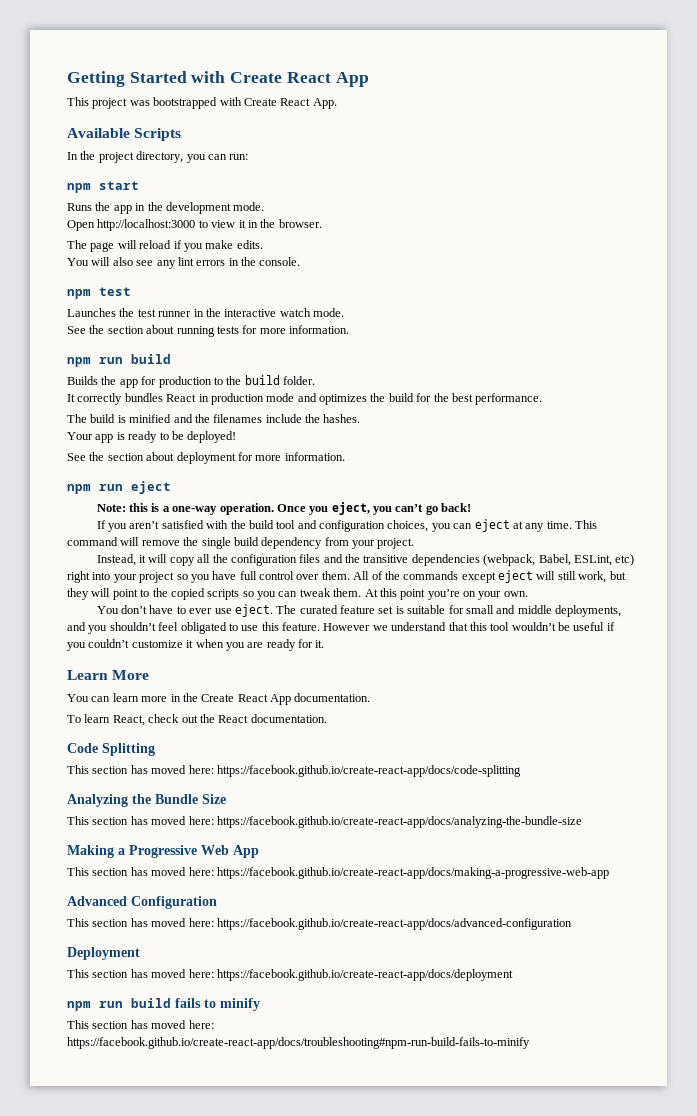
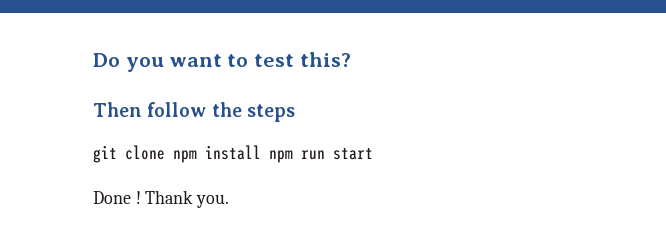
[67,71,369,87] [67,97,337,109] [67,128,182,141] [67,151,249,163] [67,181,139,193] [67,202,265,214] [67,219,322,231] [67,240,263,252] [67,257,301,269] [67,287,131,299] [67,308,344,317] [67,325,349,337] [67,354,171,367] [67,375,315,388] [67,393,543,405] [67,414,361,423] [67,431,237,443] [67,452,345,464] [67,481,171,494] [96,502,472,515] [96,519,598,532] [67,537,415,549] [96,554,635,566] [67,570,626,583] [67,588,528,600] [96,604,622,617] [67,622,615,634] [67,639,325,651] [67,670,150,680] [67,693,371,705] [67,714,327,726] [67,743,155,756] [67,765,521,777] [67,794,226,807] [67,816,582,828] [67,845,259,858] [67,867,609,879] [67,896,217,909] [67,918,572,930] [67,947,140,960] [67,969,513,981] [67,998,260,1011] [67,1020,214,1029] [67,1037,530,1049] Getting Started with Create React App // This project was bootstrapped with Create React App. // Available Scripts // In the project directory, you can run: // npm start // Runs the app in the development mode. // Open http://localhost:3000 to view it in the browser. // The page will reload if you make edits. // You will also see any lint errors in the console. // npm test // Launches the test runner in the interactive watch mode. // See the section about running tests for more information. // npm run build // Builds the app for production to the build folder. // It correctly bundles React in production mode and optimizes the build for the best performance. // The build is minified and the filenames include the hashes. // Your app is ready to be deployed! // See the section about deployment for more information. // npm run eject // Note: this is a one-way operation. Once you eject, you can’t go back! // If you aren’t satisfied with the build tool and configuration choices, you can eject at any time. This command will remove the single build dependency from your project. // Instead, it will copy all the configuration files and the transitive dependencies (webpack, Babel, ESLint, etc) right into your project so you have full control over them. All of the commands except eject will still work, but they will point to the copied scripts so you can tweak them. At this point you’re on your own. // You don’t have to ever use eject. The curated feature set is suitable for small and middle deployments, and you shouldn’t feel obligated to use this feature. However we understand that this tool wouldn’t be useful if you couldn’t customize it when you are ready for it. // Learn More // You can learn more in the Create React App documentation. // To learn React, check out the React documentation. // Code Splitting // This section has moved here: https://facebook.github.io/create-react-app/docs/code-splitting // Analyzing the Bundle Size // This section has moved here: https://facebook.github.io/create-react-app/docs/analyzing-the-bundle-size // Making a Progressive Web App // This section has moved here: https://facebook.github.io/create-react-app/docs/making-a-progressive-web-app // Advanced Configuration // This section has moved here: https://facebook.github.io/create-react-app/docs/advanced-configuration // Deployment // This section has moved here: https://facebook.github.io/create-react-app/docs/deployment // npm run build fails to minify // This section has moved here: https://facebook.github.io/create-react-app/docs/troubleshooting#npm-run-build-fails-to-minify -> [93,52,352,72] [93,102,295,122] [93,145,373,163] [93,190,230,208] Do you want to test this? // Then follow the steps // git clone npm install npm run start // Done ! Thank you.

